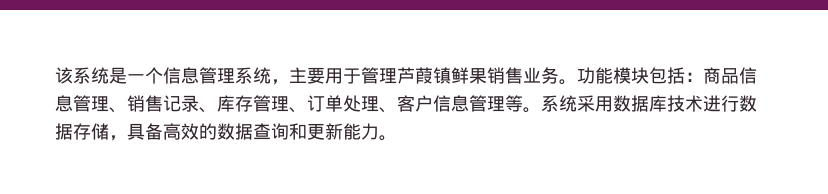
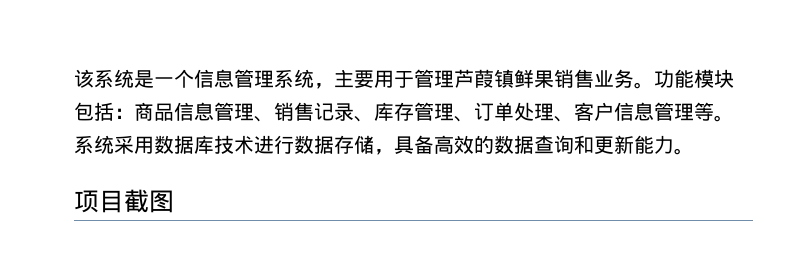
(397, 138) none -> [74,189,174,213] // 项目截图

